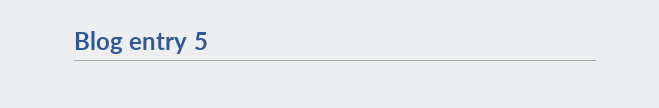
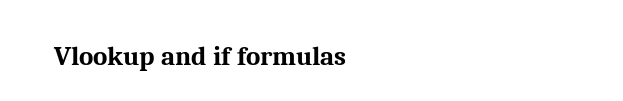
[74,31,208,54] Blog entry 5 -> [53,46,347,71] Vlookup and if formulas

